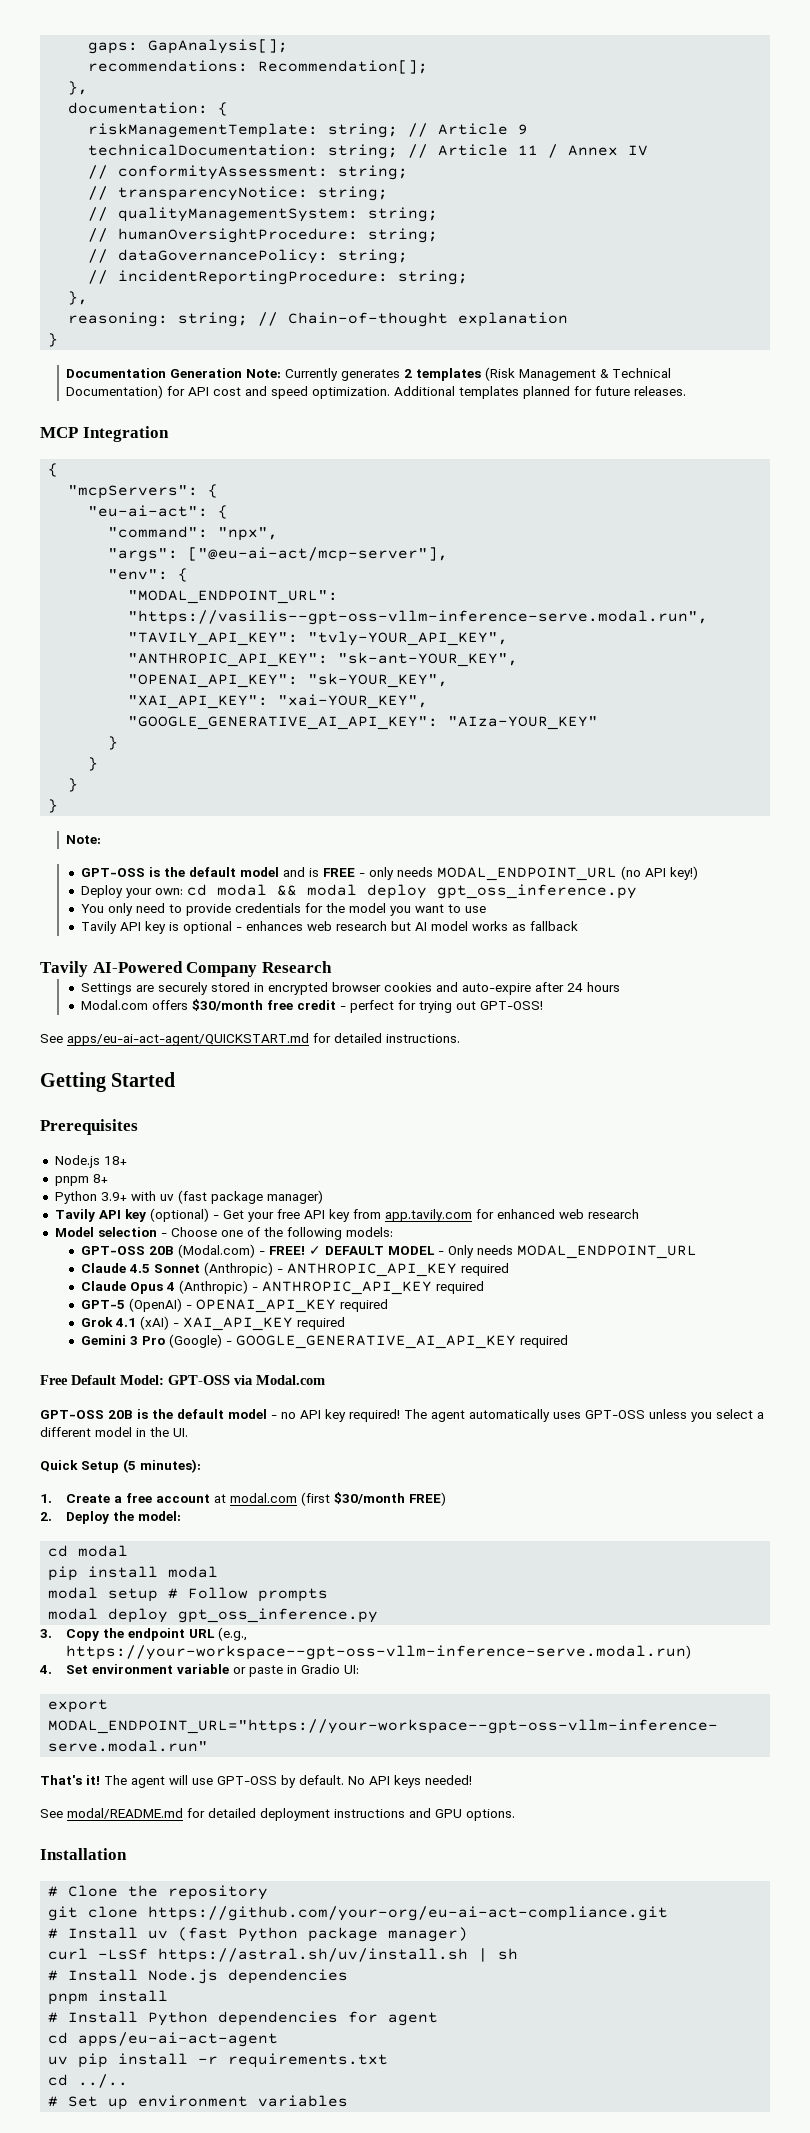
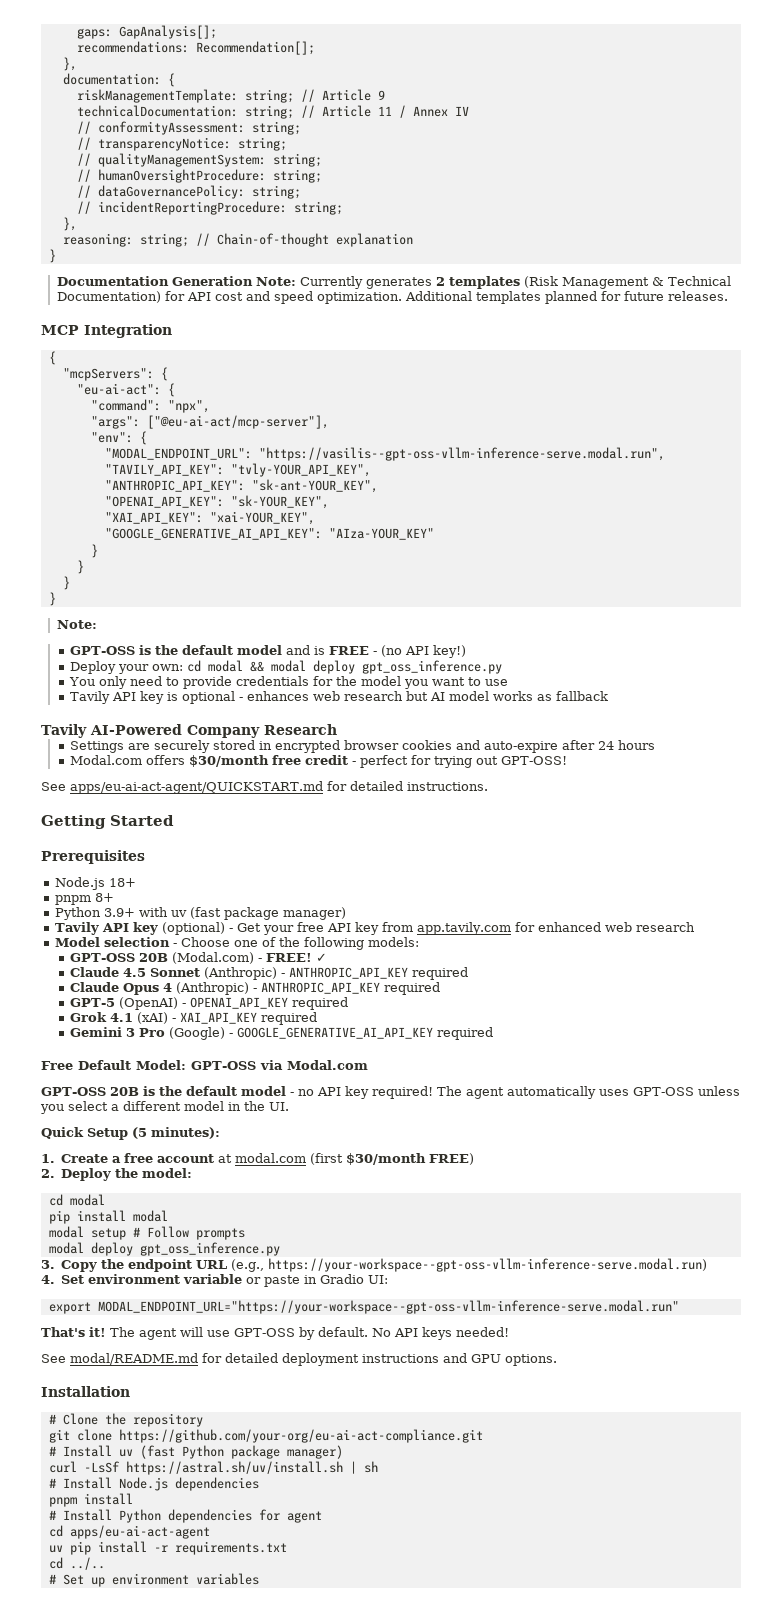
[369,867,618,881] only needs MODAL_ENDPOINT_URL -> (378, 653) none
[325,1245,698,1259] DEFAULT MODEL - Only needs MODAL_ENDPOINT_URL -> (328, 957) none

